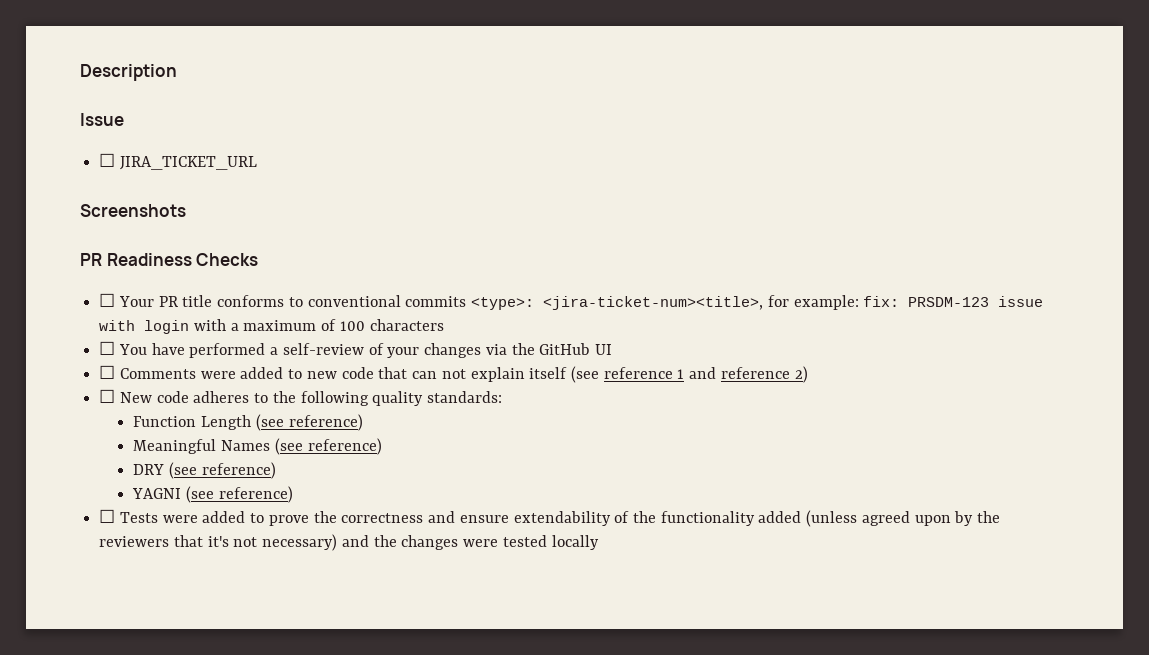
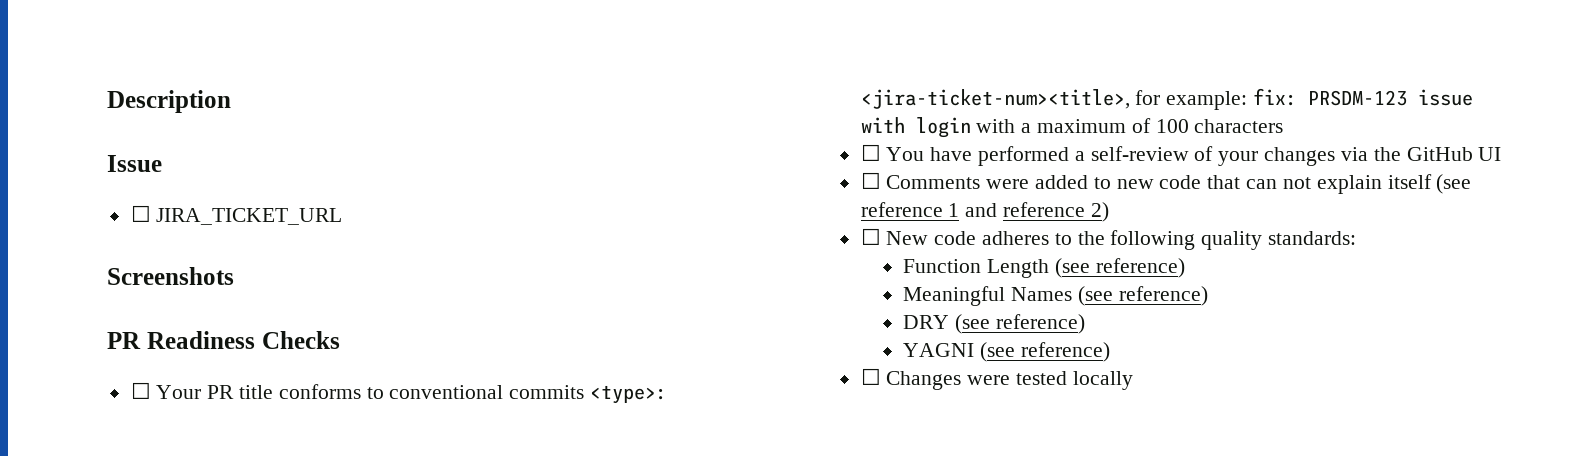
[119,510,1001,527] [99,534,459,551] Tests were added to prove the correctness and ensure extendability of the functionality added (unless agreed upon by the reviewers that it's not necessary) and the changes -> [886,371,962,390] Changes

